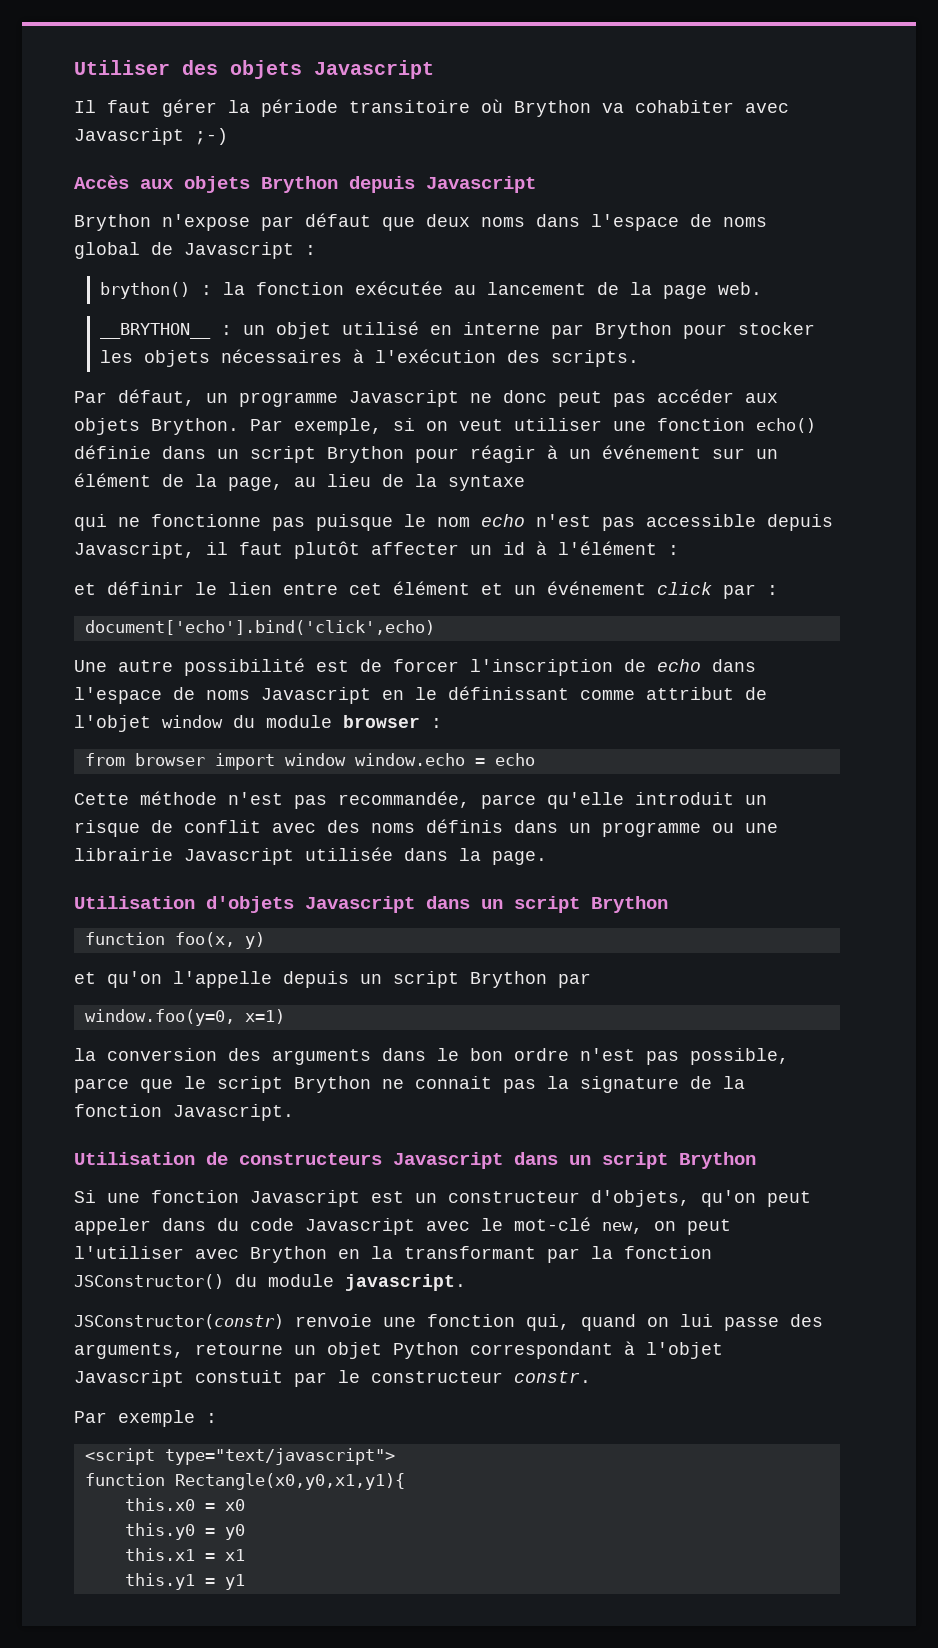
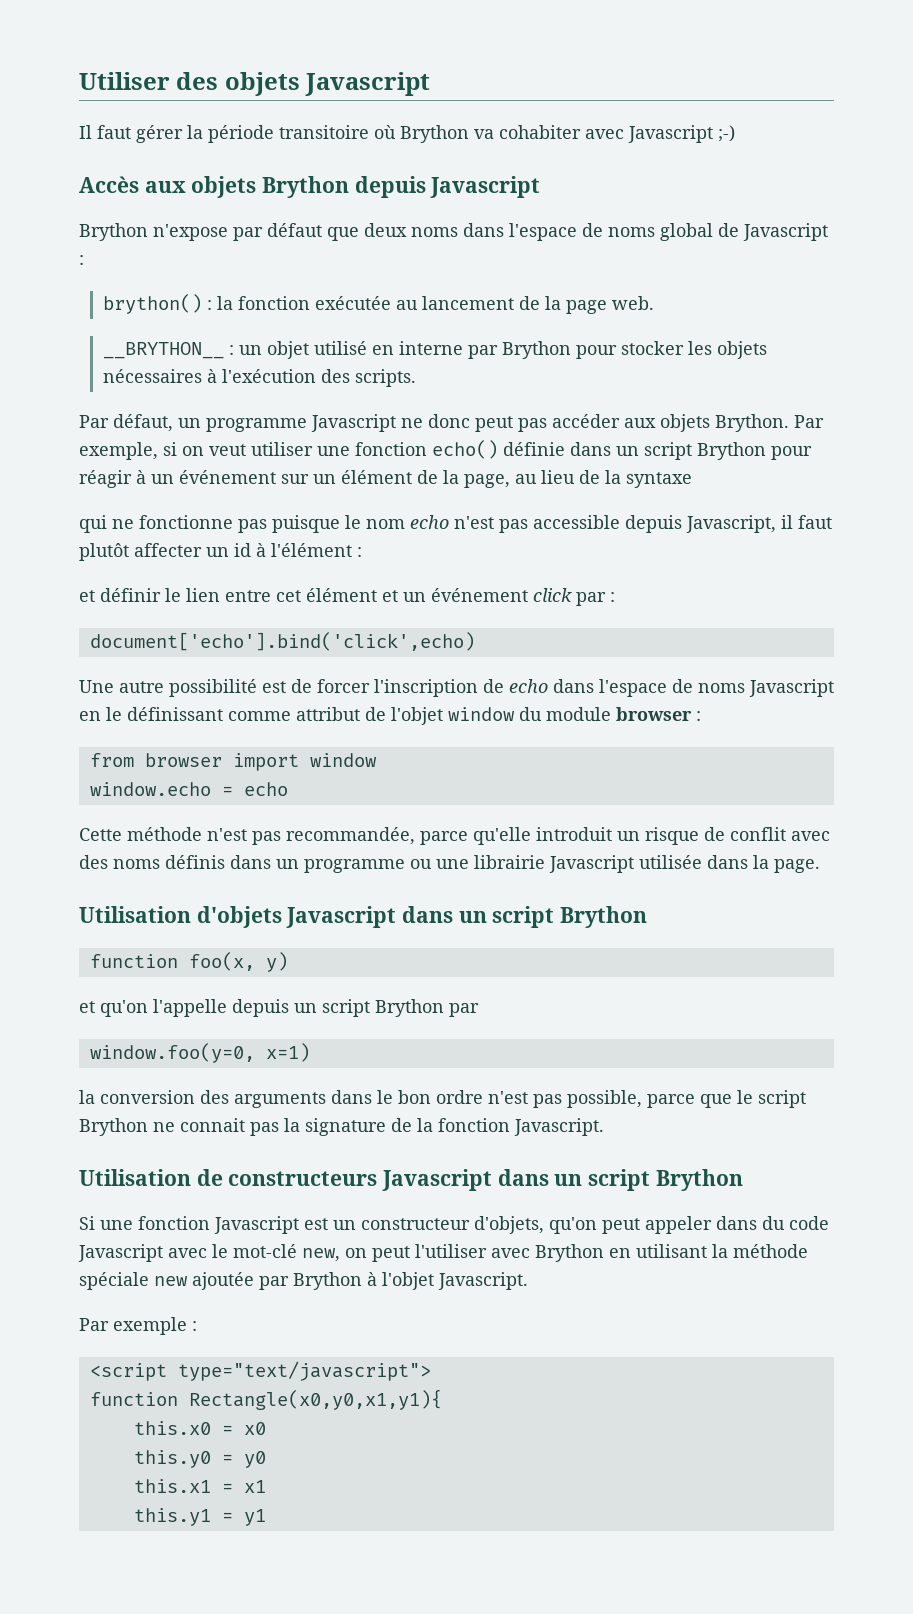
(346, 759) none -> (377, 760) //
[371,1246,712,1263] [74,1274,466,1291] [74,1314,823,1331] [74,1341,723,1359] [74,1370,591,1387] la transformant par la fonction JSConstructor() du module javascript. // JSConstructor(constr) renvoie une fonction qui, quand on lui passe des arguments, retourne un objet Python correspondant à l'objet Javascript constuit par le constructeur constr. -> [636,1244,808,1258] [79,1272,528,1290] utilisant la méthode spéciale new ajoutée par Brython à l'objet Javascript.

